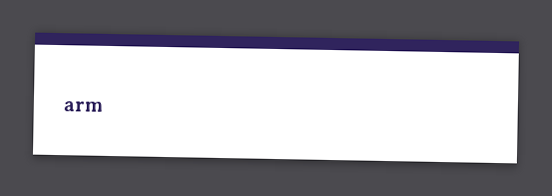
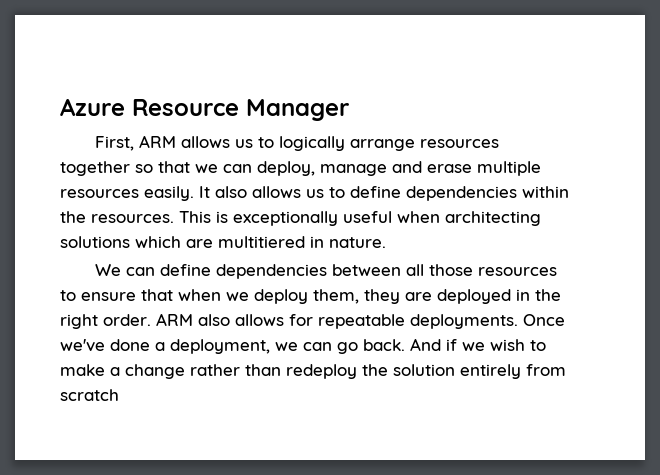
[63,101,103,112] arm -> [60,98,349,121] [94,135,499,151] [60,161,541,176] [60,186,569,201] [60,211,541,226] [60,236,386,248] [94,264,557,279] [60,289,561,304] [60,313,565,329] [60,338,546,354] [60,364,566,379] [60,389,119,401] Azure Resource Manager // First, ARM allows us to logically arrange resources together so that we can deploy, manage and erase multiple resources easily. It also allows us to define dependencies within the resources. This is exceptionally useful when architecting solutions which are multitiered in nature. // We can define dependencies between all those resources to ensure that when we deploy them, they are deployed in the right order. ARM also allows for repeatable deployments. Once we've done a deployment, we can go back. And if we wish to make a change rather than redeploy the solution entirely from scratch

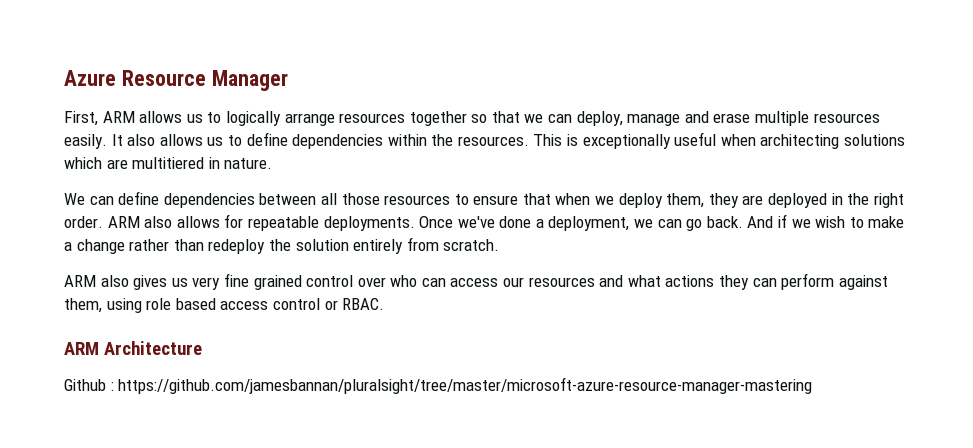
[60,389,119,401] scratch -> [443,239,500,251] [64,273,888,290] [64,298,385,313] [64,341,202,355] [64,377,813,394] scratch. // ARM also gives us very fine grained control over who can access our resources and what actions they can perform against them, using role based access control or RBAC. // ARM Architecture // Github : https://github.com/jamesbannan/pluralsight/tree/master/microsoft-azure-resource-manager-mastering

